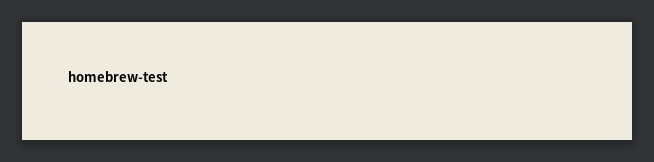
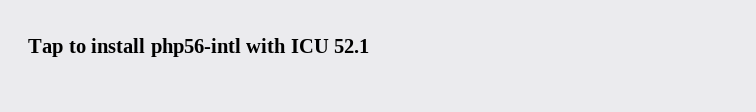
[68,71,168,82] homebrew-test -> [28,38,370,57] Tap to install php56-intl with ICU 52.1

